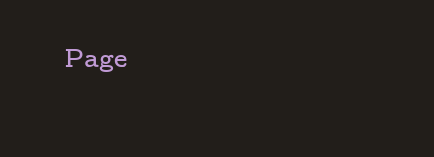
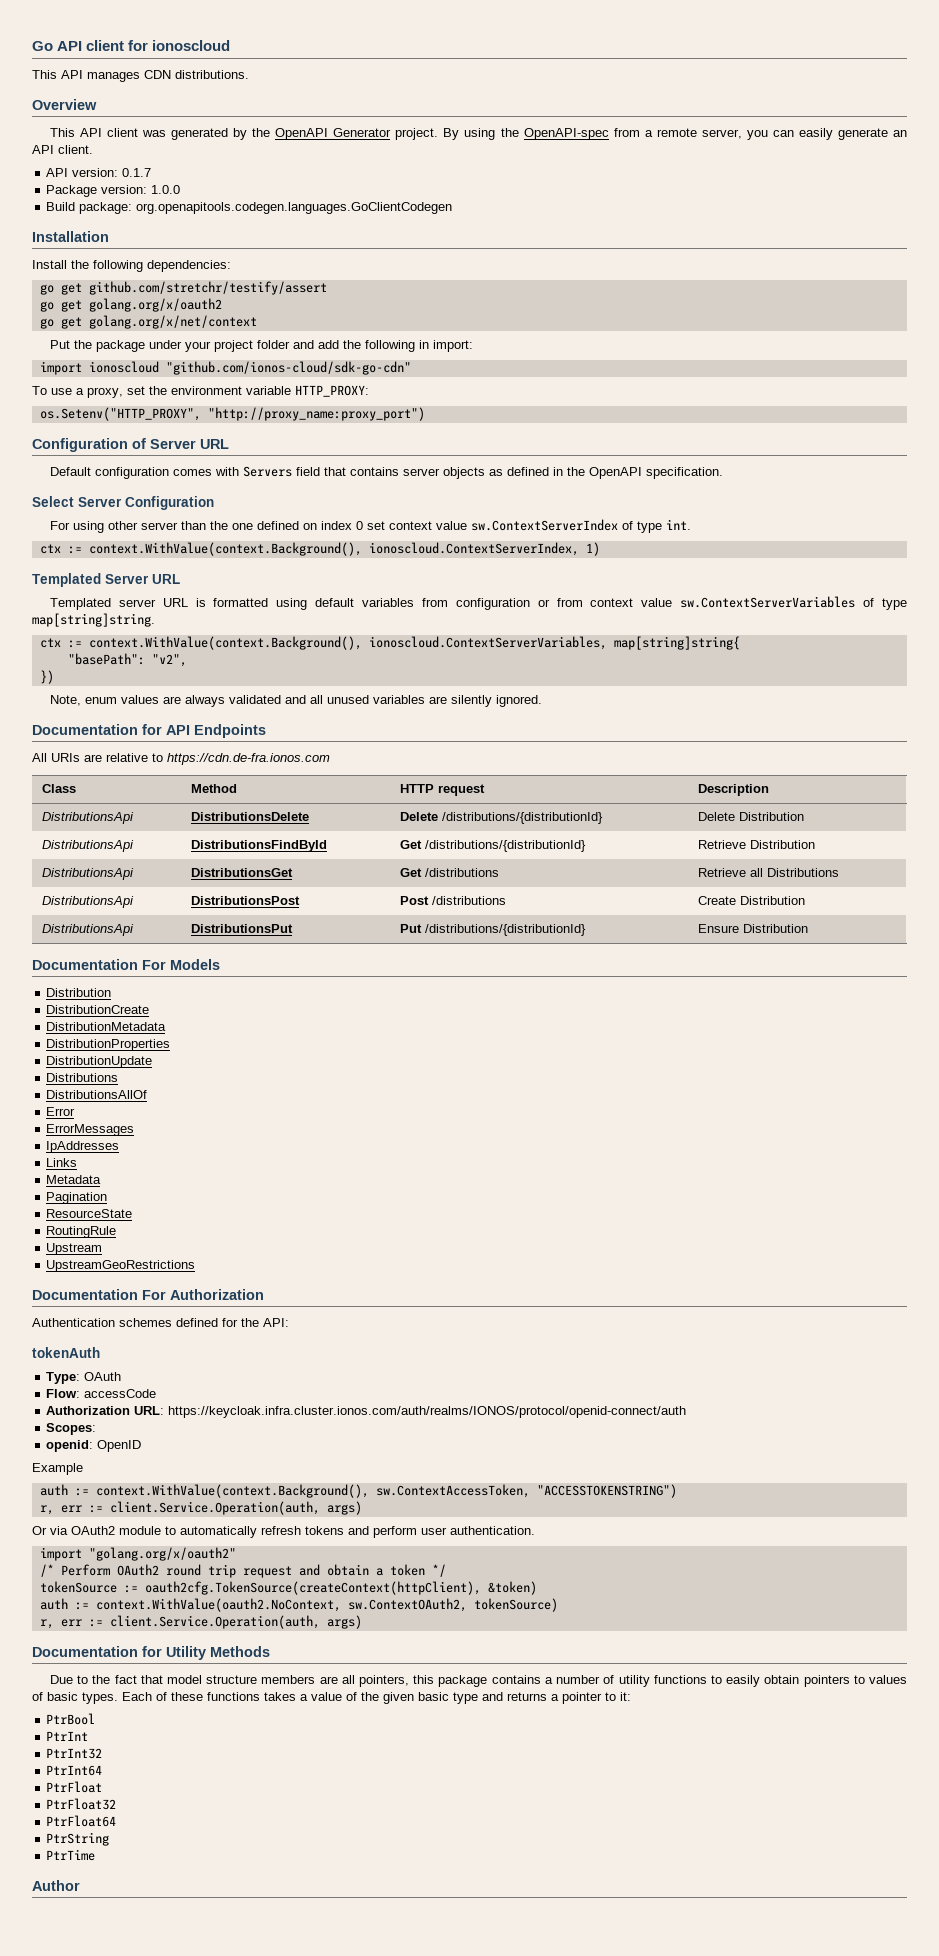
[64,49,127,72] Page -> [32,40,231,51] [32,70,249,82] [32,99,97,110] [49,128,908,140] [32,145,93,154] [46,168,152,177] [46,185,181,197] [46,202,453,214] [32,231,109,242] [32,260,231,272] [39,281,327,295] [39,298,222,312] [39,315,257,329] [49,340,473,352] [39,361,411,375] [32,385,369,398] [39,407,425,421] [32,438,229,452] [49,466,723,479] [32,496,214,510] [49,519,691,533] [39,542,600,556] [32,573,180,587] [49,596,908,610] [32,613,155,627] [39,636,740,650] [67,653,187,667] [39,670,54,684] [49,695,542,707] [32,724,266,738] [32,753,330,765] [41,784,76,793] [190,784,237,793] [399,784,485,796] [697,784,769,796] [41,812,134,824] [190,812,309,821] [399,812,603,824] [697,812,804,821] [41,840,134,852] [190,840,327,852] [399,840,586,852] [697,840,815,849] [41,868,134,880] [190,868,293,877] [399,868,499,877] [697,868,839,877] [41,896,134,908] [190,896,300,905] [399,896,506,905] [697,896,805,905] [41,924,134,936] [190,924,293,933] [399,924,586,936] [697,924,808,933] [32,959,220,970] [46,988,112,997] [46,1005,150,1014] [46,1022,167,1031] [46,1039,171,1051] [46,1056,153,1068] [46,1073,119,1082] [46,1090,148,1099] [46,1107,76,1116] [46,1124,135,1136] [46,1141,120,1153] [46,1158,78,1167] [46,1175,102,1184] [46,1192,108,1204] [46,1209,133,1218] [46,1226,117,1238] [46,1243,103,1255] [46,1260,196,1272] [32,1289,264,1300] [32,1318,289,1327] [32,1347,100,1358] [46,1372,122,1384] [46,1389,157,1398] [46,1406,687,1418] [46,1423,97,1435] [46,1440,142,1452] [32,1463,83,1475] [39,1484,677,1498] [39,1501,362,1515] [32,1526,535,1538] [39,1547,236,1561] [39,1564,446,1578] [39,1581,537,1595] [39,1598,558,1612] [39,1615,362,1629] [32,1646,270,1660] [49,1675,907,1687] [32,1692,631,1704] [46,1713,96,1725] [46,1731,89,1741] [46,1748,103,1759] [46,1765,103,1776] [46,1781,103,1793] [46,1798,117,1810] [46,1815,117,1827] [46,1832,110,1846] [46,1849,96,1861] [32,1880,80,1891] Go API client for ionoscloud // This API manages CDN distributions. // Overview // This API client was generated by the OpenAPI Generator project. By using the OpenAPI-spec from a remote server, you can easily generate an API client. // API version: 0.1.7 // Package version: 1.0.0 // Build package: org.openapitools.codegen.languages.GoClientCodegen // Installation // Install the following dependencies: // go get github.com/stretchr/testify/assert // go get golang.org/x/oauth2 // go get golang.org/x/net/context // Put the package under your project folder and add the following in import: // import ionoscloud "github.com/ionos-cloud/sdk-go-cdn" // To use a proxy, set the environment variable HTTP_PROXY: // os.Setenv("HTTP_PROXY", "http://proxy_name:proxy_port") // Configuration of Server URL // Default configuration comes with Servers field that contains server objects as defined in the OpenAPI specification. // Select Server Configuration // For using other server than the one defined on index 0 set context value sw.ContextServerIndex of type int. // ctx := context.WithValue(context.Background(), ionoscloud.ContextServerIndex, 1) // Templated Server URL // Templated server URL is formatted using default variables from configuration or from context value sw.ContextServerVariables of type map[string]string. // ctx := context.WithValue(context.Background(), ionoscloud.ContextServerVariables, map[string]string{ // "basePath": "v2", // }) // Note, enum values are always validated and all unused variables are silently ignored. // Documentation for API Endpoints // All URIs are relative to https://cdn.de-fra.ionos.com // Class | Method | HTTP request | Description // DistributionsApi | DistributionsDelete | Delete /distributions/{distributionId} | Delete Distribution // DistributionsApi | DistributionsFindById | Get /distributions/{distributionId} | Retrieve Distribution // DistributionsApi | DistributionsGet | Get /distributions | Retrieve all Distributions // DistributionsApi | DistributionsPost | Post /distributions | Create Distribution // DistributionsApi | DistributionsPut | Put /distributions/{distributionId} | Ensure Distribution // Documentation For Models // Distribution // DistributionCreate // DistributionMetadata // DistributionProperties // DistributionUpdate // Distributions // DistributionsAllOf // Error // ErrorMessages // IpAddresses // Links // Metadata // Pagination // ResourceState // RoutingRule // Upstream // UpstreamGeoRestrictions // Documentation For Authorization // Authentication schemes defined for the API: // tokenAuth // Type: OAuth // Flow: accessCode // Authorization URL: https://keycloak.infra.cluster.ionos.com/auth/realms/IONOS/protocol/openid-connect/auth // Scopes: // openid: OpenID // Example // auth := context.WithValue(context.Background(), sw.ContextAccessToken, "ACCESSTOKENSTRING") // r, err := client.Service.Operation(auth, args) // Or via OAuth2 module to automatically refresh tokens and perform user authentication. // import "golang.org/x/oauth2" // /* Perform OAuth2 round trip request and obtain a token */ // tokenSource := oauth2cfg.TokenSource(createContext(httpClient), &token) // auth := context.WithValue(oauth2.NoContext, sw.ContextOAuth2, tokenSource) // r, err := client.Service.Operation(auth, args) // Documentation for Utility Methods // Due to the fact that model structure members are all pointers, this package contains a number of utility functions to easily obtain pointers to values of basic types. Each of these functions takes a value of the given basic type and returns a pointer to it: // PtrBool // PtrInt // PtrInt32 // PtrInt64 // PtrFloat // PtrFloat32 // PtrFloat64 // PtrString // PtrTime // Author

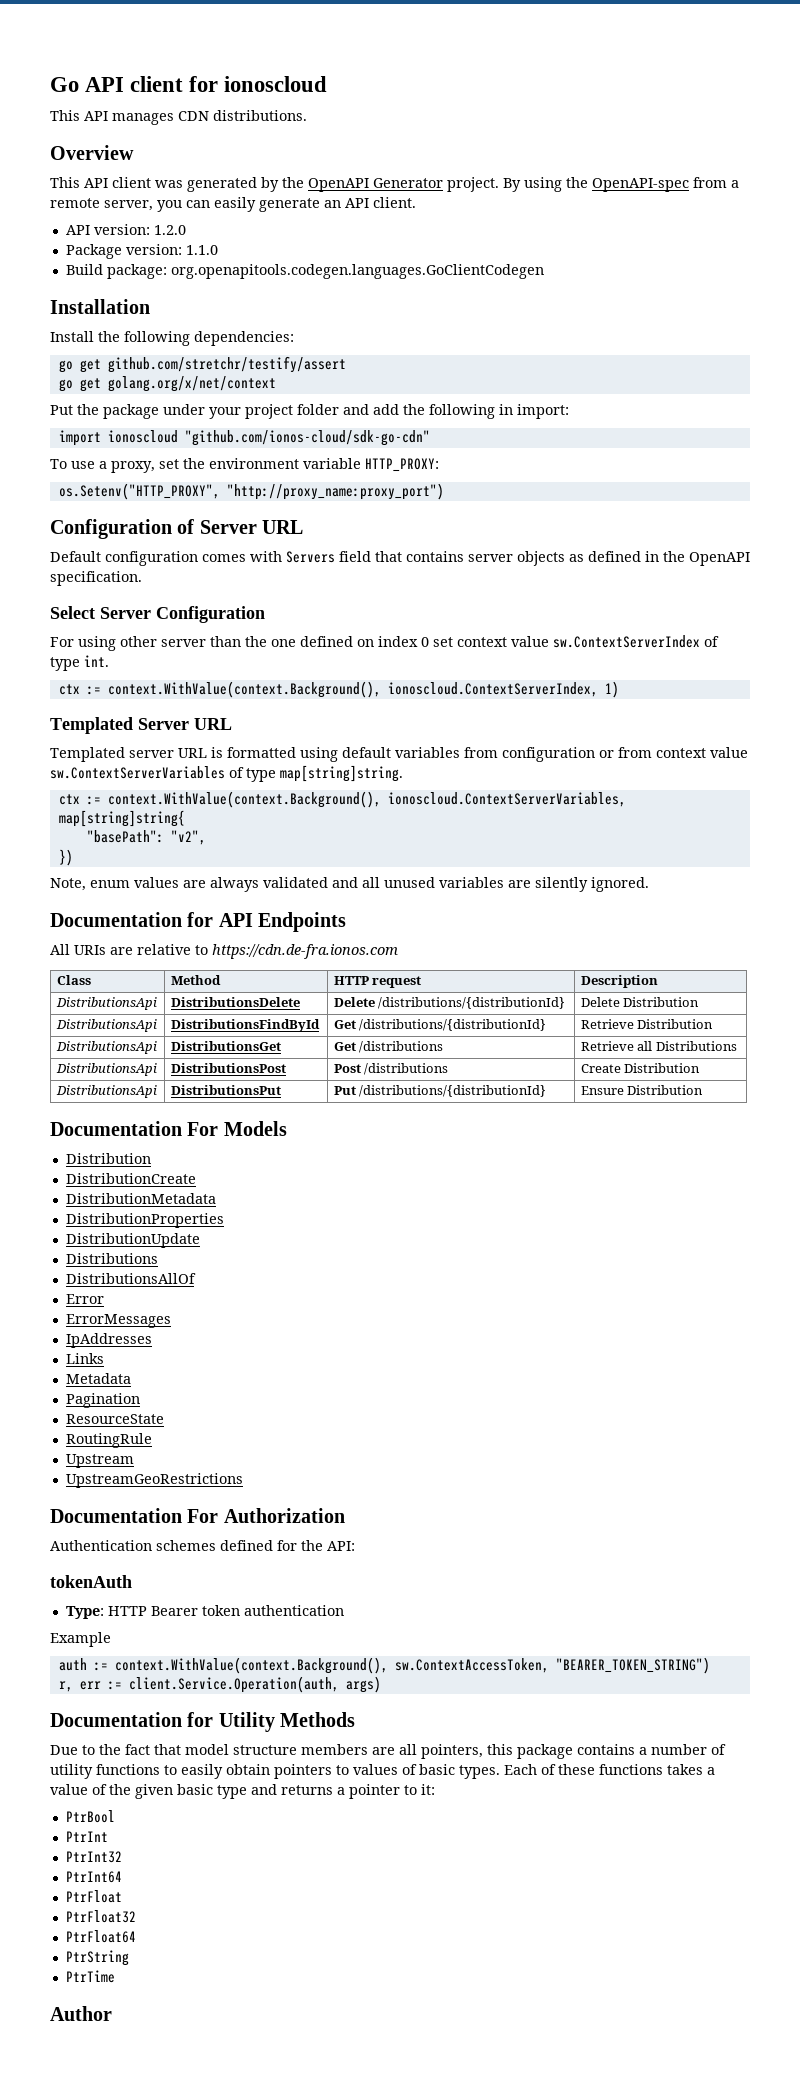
[122,168,152,177] 0.1.7 -> [153,225,186,235] 1.2.0
[151,185,181,194] 1.0.0 -> [185,245,218,255] 1.1.0
[39,298,222,312] // go get golang.org/x/oauth2 -> (346, 364) none
[84,1372,122,1381] [46,1389,157,1398] [46,1406,687,1418] [46,1423,97,1435] [46,1440,142,1452] OAuth // Flow: accessCode // Authorization URL: https://keycloak.infra.cluster.ionos.com/auth/realms/IONOS/protocol/openid-connect/auth // Scopes: // openid: OpenID -> [107,1605,344,1616] HTTP Bearer token authentication
[536,1484,677,1498] [39,1501,362,1515] [32,1526,535,1538] [39,1547,236,1561] [39,1564,446,1578] [39,1581,537,1595] [39,1598,558,1612] "ACCESSTOKENSTRING") // r, err := client.Service.Operation(auth, args) // Or via OAuth2 module to automatically refresh tokens and perform user authentication. // import "golang.org/x/oauth2" // /* Perform OAuth2 round trip request and obtain a token */ // tokenSource := oauth2cfg.TokenSource(createContext(httpClient), &token) // auth := context.WithValue(oauth2.NoContext, sw.ContextOAuth2, tokenSource) -> [555,1657,710,1674] "BEARER_TOKEN_STRING")

